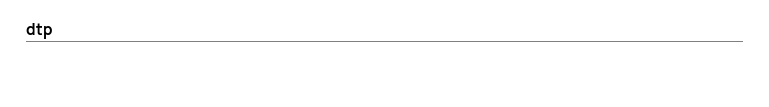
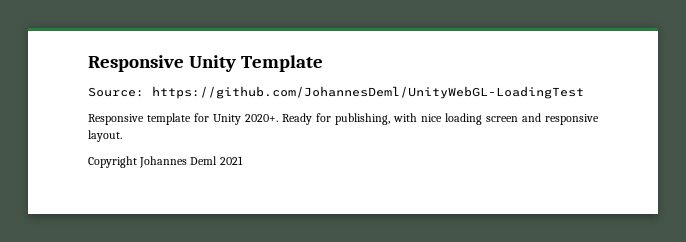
[26,23,53,39] dtp -> [88,55,323,72] [88,86,584,99] [88,113,599,125] [88,130,122,142] [88,156,243,168] Responsive Unity Template // Source: https://github.com/JohannesDeml/UnityWebGL-LoadingTest // Responsive template for Unity 2020+. Ready for publishing, with nice loading screen and responsive layout. // Copyright Johannes Deml 2021

